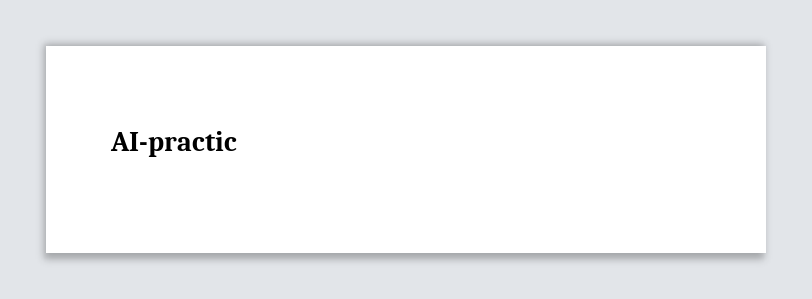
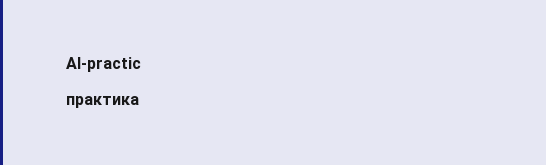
(237, 144) none -> [66,96,139,108] // практика

